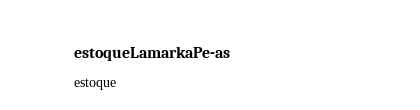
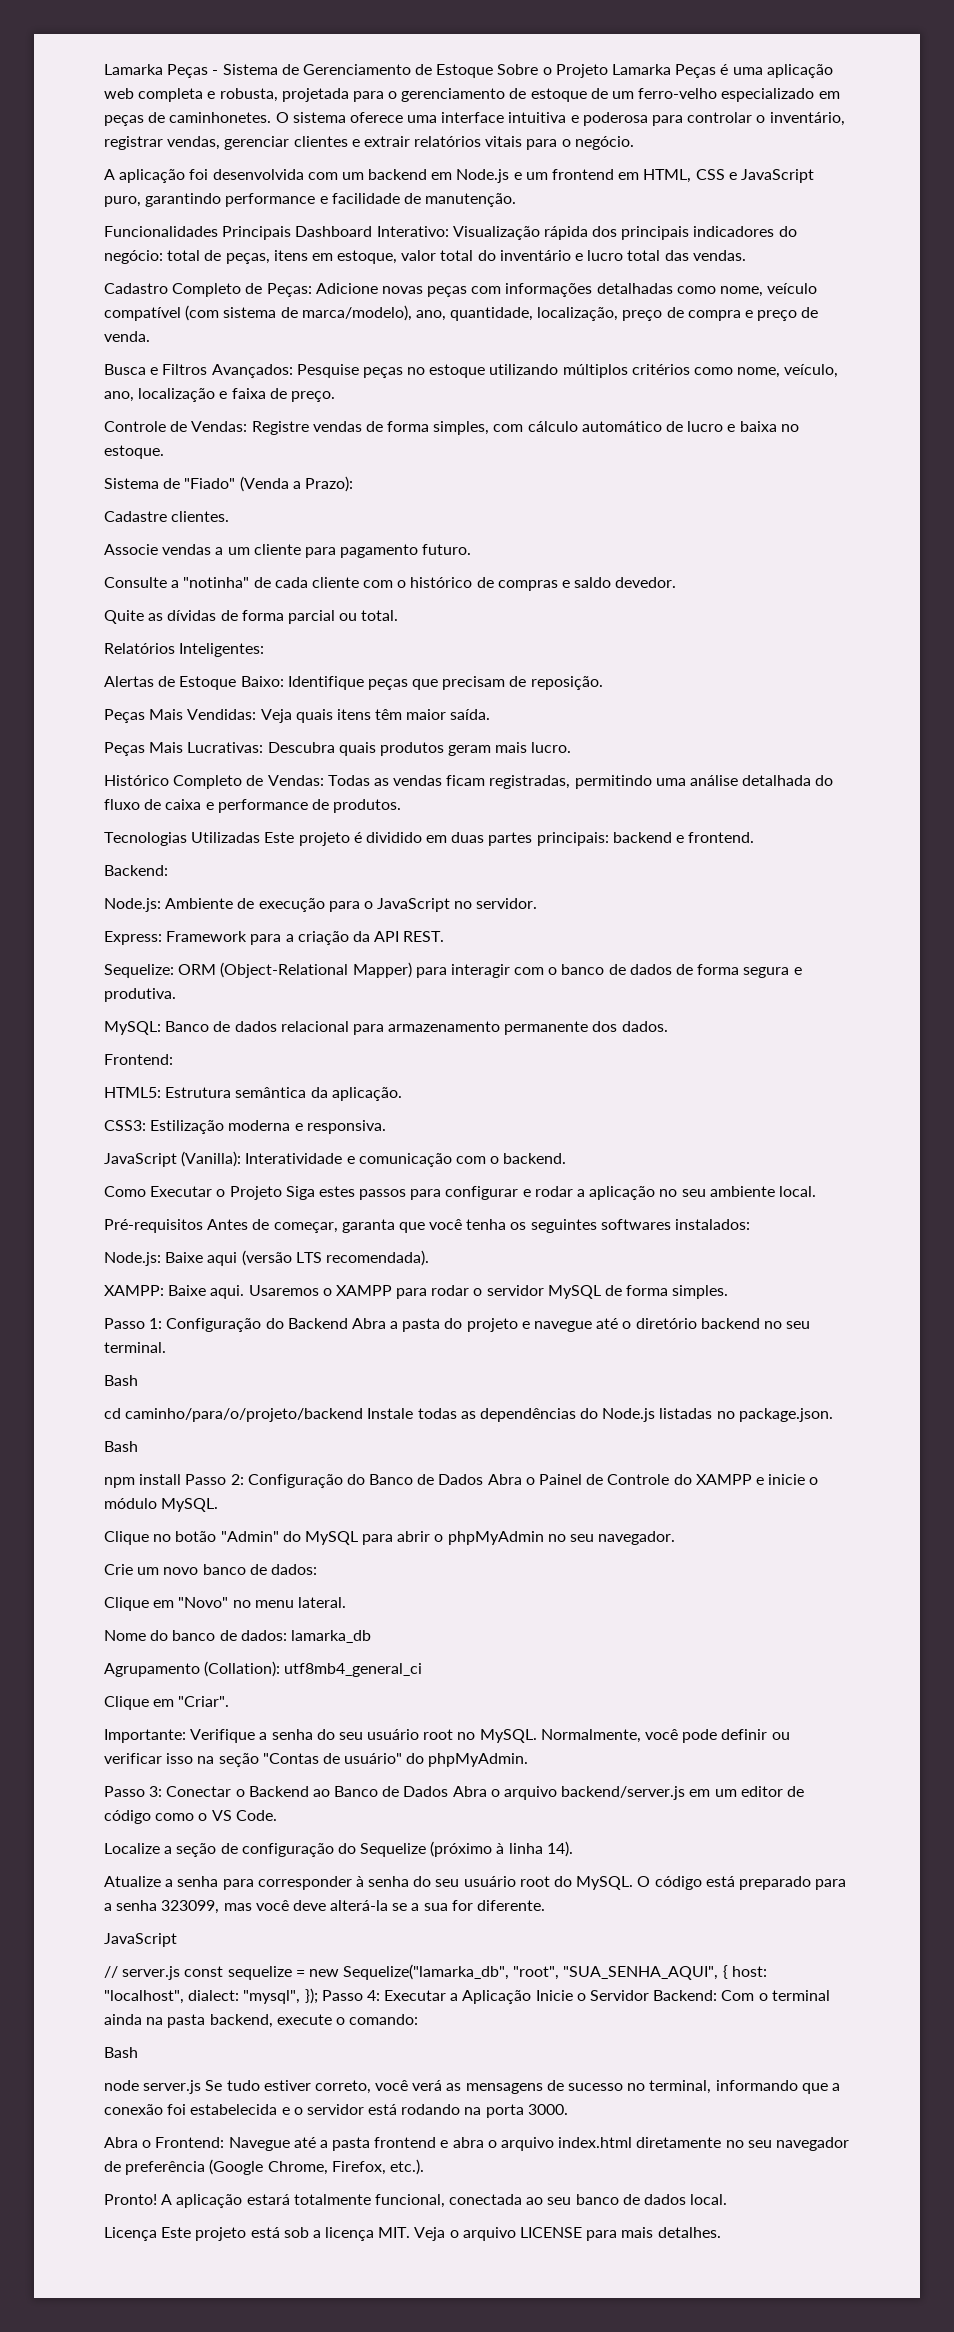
[74,46,230,61] [74,78,116,90] estoqueLamarkaPe-as // estoque -> [104,64,833,78] [104,88,840,102] [104,112,845,126] [104,136,634,150] [104,169,814,183] [104,193,517,207] [104,226,797,240] [104,250,746,264] [104,283,818,297] [104,305,819,321] [104,331,150,342] [104,364,839,378] [104,388,335,402] [104,421,799,435] [104,445,164,459] [104,476,353,492] [104,511,230,522] [104,544,472,558] [104,577,677,591] [104,610,399,624] [104,643,265,657] [104,676,603,690] [104,709,491,723] [104,742,572,756] [104,775,834,789] [104,799,402,813] [104,832,755,846] [104,865,168,876] [104,898,538,912] [104,931,445,945] [104,962,802,978] [104,988,176,1002] [104,1021,668,1035] [104,1054,173,1065] [104,1087,402,1101] [104,1120,386,1134] [104,1151,567,1167] [104,1186,816,1200] [104,1219,751,1233] [104,1250,429,1266] [104,1285,729,1299] [104,1318,811,1332] [104,1342,166,1353] [104,1375,138,1386] [104,1408,833,1422] [104,1441,138,1452] [104,1474,819,1488] [104,1498,219,1512] [104,1531,676,1545] [104,1564,317,1575] [104,1597,346,1611] [104,1630,371,1643] [104,1661,423,1677] [104,1696,230,1710] [104,1729,790,1743] [104,1753,529,1767] [104,1786,804,1800] [104,1810,277,1824] [104,1841,573,1857] [104,1876,847,1890] [104,1900,546,1914] [104,1933,177,1947] [104,1964,767,1980] [104,1988,830,2004] [104,2014,419,2028] [104,2047,138,2058] [104,2080,840,2094] [104,2104,568,2118] [104,2137,849,2151] [104,2159,424,2175] [104,2194,728,2208] [104,2227,721,2241] Lamarka Peças - Sistema de Gerenciamento de Estoque Sobre o Projeto Lamarka Peças é uma aplicação web completa e robusta, projetada para o gerenciamento de estoque de um ferro-velho especializado em peças de caminhonetes. O sistema oferece uma interface intuitiva e poderosa para controlar o inventário, registrar vendas, gerenciar clientes e extrair relatórios vitais para o negócio. // A aplicação foi desenvolvida com um backend em Node.js e um frontend em HTML, CSS e JavaScript puro, garantindo performance e facilidade de manutenção. // Funcionalidades Principais Dashboard Interativo: Visualização rápida dos principais indicadores do negócio: total de peças, itens em estoque, valor total do inventário e lucro total das vendas. // Cadastro Completo de Peças: Adicione novas peças com informações detalhadas como nome, veículo compatível (com sistema de marca/modelo), ano, quantidade, localização, preço de compra e preço de venda. // Busca e Filtros Avançados: Pesquise peças no estoque utilizando múltiplos critérios como nome, veículo, ano, localização e faixa de preço. // Controle de Vendas: Registre vendas de forma simples, com cálculo automático de lucro e baixa no estoque. // Sistema de "Fiado" (Venda a Prazo): // Cadastre clientes. // Associe vendas a um cliente para pagamento futuro. // Consulte a "notinha" de cada cliente com o histórico de compras e saldo devedor. // Quite as dívidas de forma parcial ou total. // Relatórios Inteligentes: // Alertas de Estoque Baixo: Identifique peças que precisam de reposição. // Peças Mais Vendidas: Veja quais itens têm maior saída. // Peças Mais Lucrativas: Descubra quais produtos geram mais lucro. // Histórico Completo de Vendas: Todas as vendas ficam registradas, permitindo uma análise detalhada do fluxo de caixa e performance de produtos. // Tecnologias Utilizadas Este projeto é dividido em duas partes principais: backend e frontend. // Backend: // Node.js: Ambiente de execução para o JavaScript no servidor. // Express: Framework para a criação da API REST. // Sequelize: ORM (Object-Relational Mapper) para interagir com o banco de dados de forma segura e produtiva. // MySQL: Banco de dados relacional para armazenamento permanente dos dados. // Frontend: // HTML5: Estrutura semântica da aplicação. // CSS3: Estilização moderna e responsiva. // JavaScript (Vanilla): Interatividade e comunicação com o backend. // Como Executar o Projeto Siga estes passos para configurar e rodar a aplicação no seu ambiente local. // Pré-requisitos Antes de começar, garanta que você tenha os seguintes softwares instalados: // Node.js: Baixe aqui (versão LTS recomendada). // XAMPP: Baixe aqui. Usaremos o XAMPP para rodar o servidor MySQL de forma simples. // Passo 1: Configuração do Backend Abra a pasta do projeto e navegue até o diretório backend no seu terminal. // Bash // cd caminho/para/o/projeto/backend Instale todas as dependências do Node.js listadas no package.json. // Bash // npm install Passo 2: Configuração do Banco de Dados Abra o Painel de Controle do XAMPP e inicie o módulo MySQL. // Clique no botão "Admin" do MySQL para abrir o phpMyAdmin no seu navegador. // Crie um novo banco de dados: // Clique em "Novo" no menu lateral. // Nome do banco de dados: lamarka_db // Agrupamento (Collation): utf8mb4_general_ci // Clique em "Criar". // Importante: Verifique a senha do seu usuário root no MySQL. Normalmente, você pode definir ou verificar isso na seção "Contas de usuário" do phpMyAdmin. // Passo 3: Conectar o Backend ao Banco de Dados Abra o arquivo backend/server.js em um editor de código como o VS Code. // Localize a seção de configuração do Sequelize (próximo à linha 14). // Atualize a senha para corresponder à senha do seu usuário root do MySQL. O código está preparado para a senha 323099, mas você deve alterá-la se a sua for diferente. // JavaScript // // server.js const sequelize = new Sequelize("lamarka_db", "root", "SUA_SENHA_AQUI", { host: "localhost", dialect: "mysql", }); Passo 4: Executar a Aplicação Inicie o Servidor Backend: Com o terminal ainda na pasta backend, execute o comando: // Bash // node server.js Se tudo estiver correto, você verá as mensagens de sucesso no terminal, informando que a conexão foi estabelecida e o servidor está rodando na porta 3000. // Abra o Frontend: Navegue até a pasta frontend e abra o arquivo index.html diretamente no seu navegador de preferência (Google Chrome, Firefox, etc.). // Pronto! A aplicação estará totalmente funcional, conectada ao seu banco de dados local. // Licença Este projeto está sob a licença MIT. Veja o arquivo LICENSE para mais detalhes.

